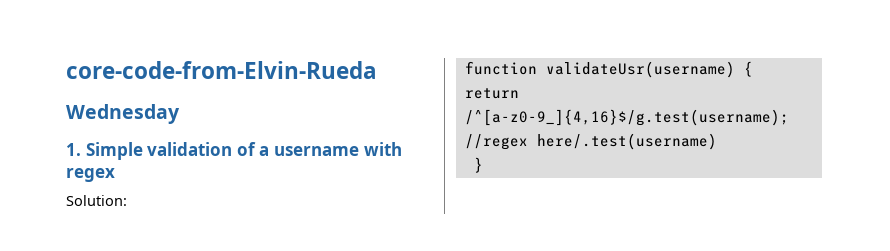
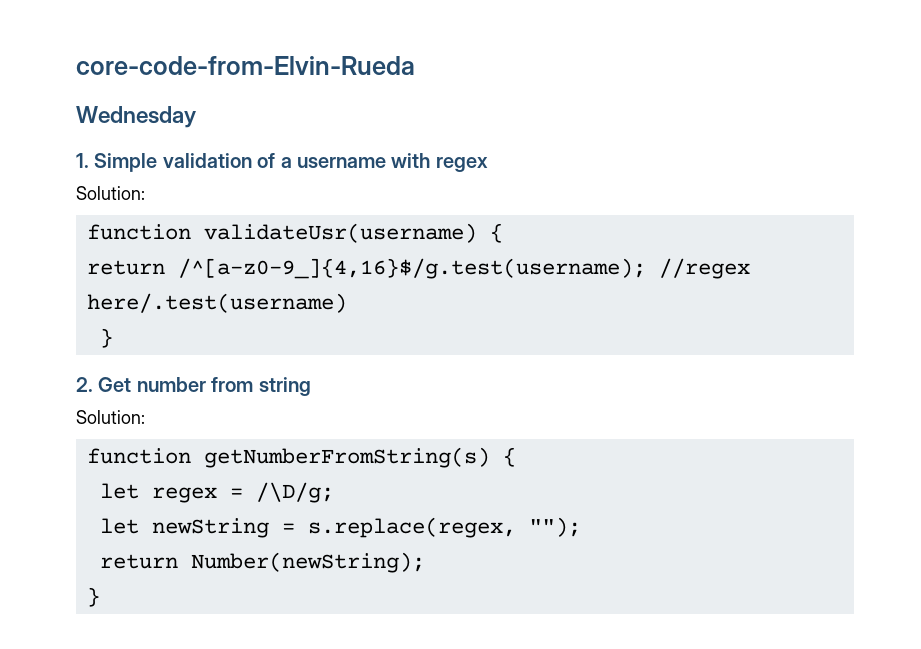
(483, 165) none -> [76,377,311,396] [76,410,145,424] [86,447,516,468] [99,482,334,503] [99,517,581,538] [99,552,425,573] [86,587,100,607] // 2. Get number from string // Solution: // function getNumberFromString(s) { // let regex = /\D/g; // let newString = s.replace(regex, ""); // return Number(newString); // }

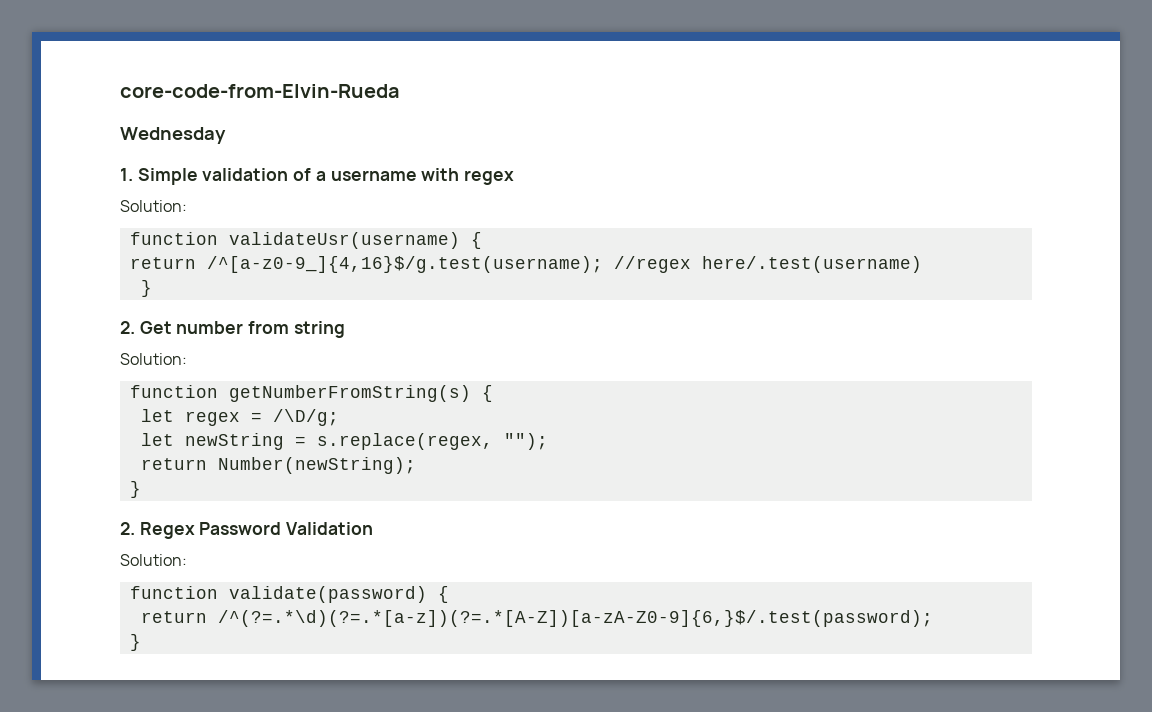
(100, 597) none -> [120,522,374,539] [120,554,187,566] [129,586,449,603] [140,610,933,627] [129,634,141,651] // 2. Regex Password Validation // Solution: // function validate(password) { // return /^(?=.*\d)(?=.*[a-z])(?=.*[A-Z])[a-zA-Z0-9]{6,}$/.test(password); // }

